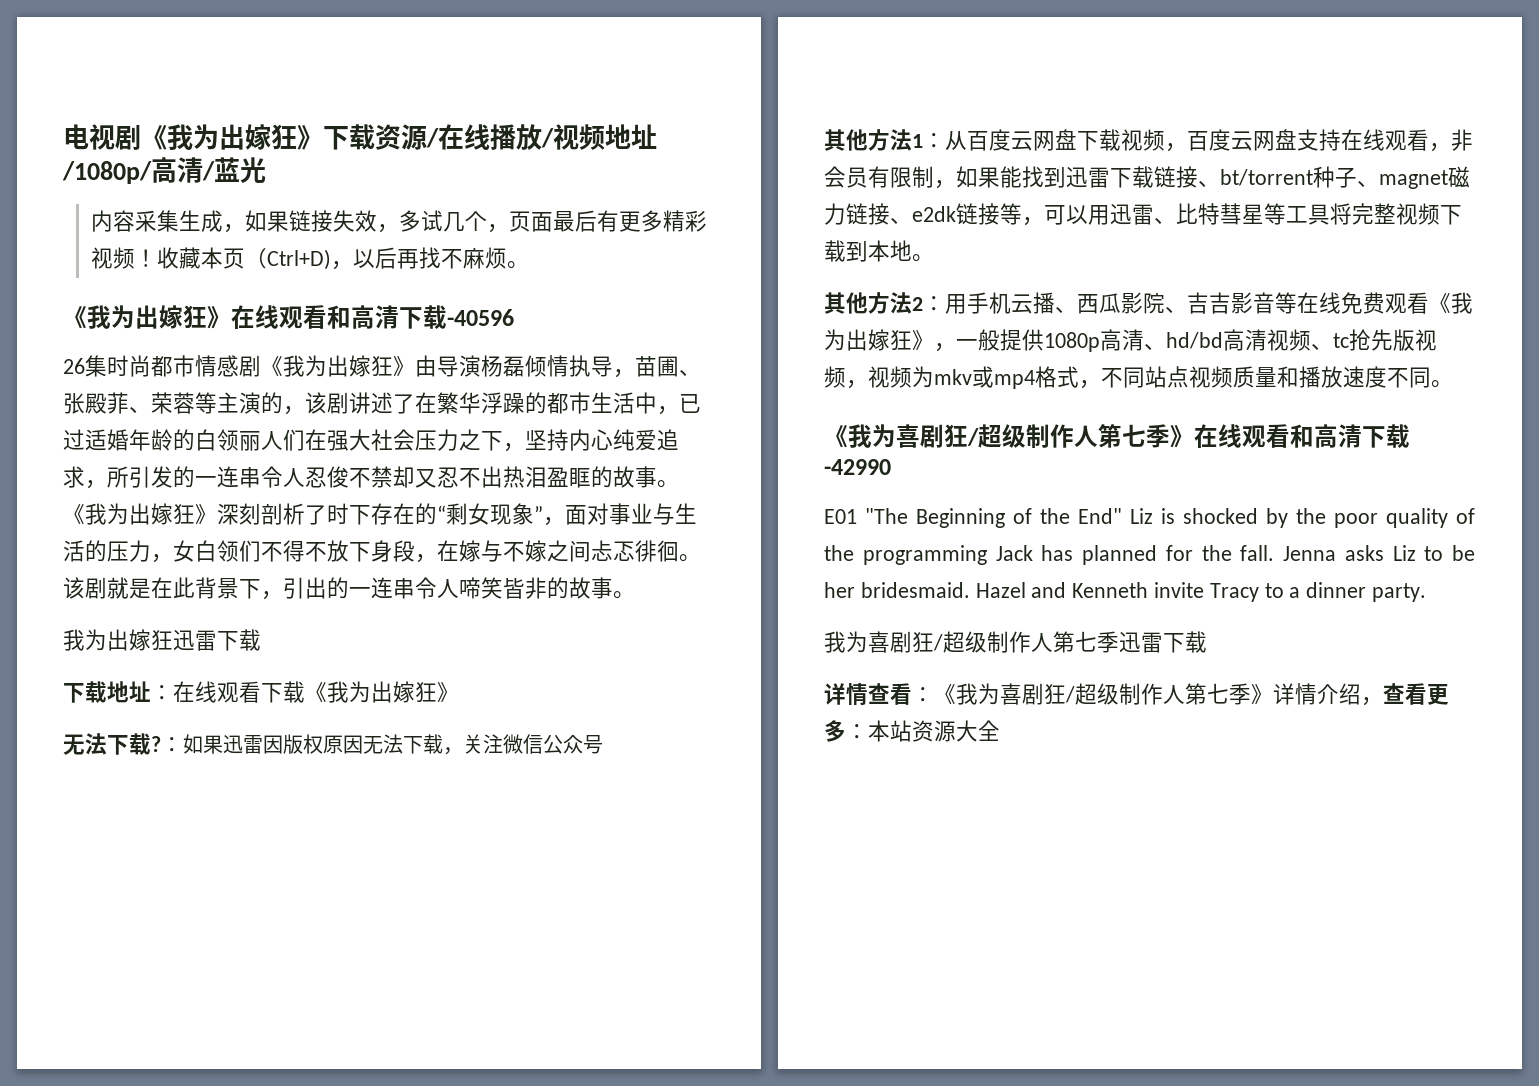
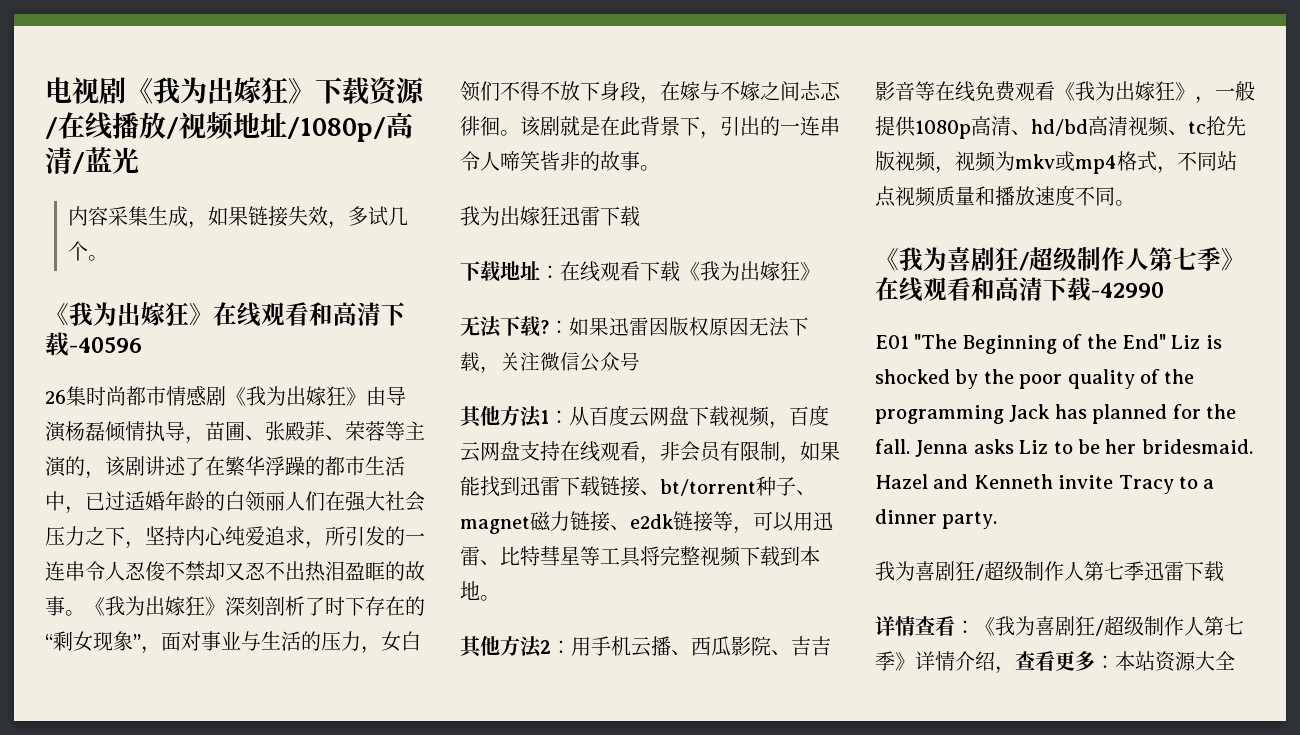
[487,210,708,233] [91,247,508,270] ，页面最后有更多精彩视频！收藏本页（Ctrl+D)，以后再找不麻烦 -> (89, 251) none

